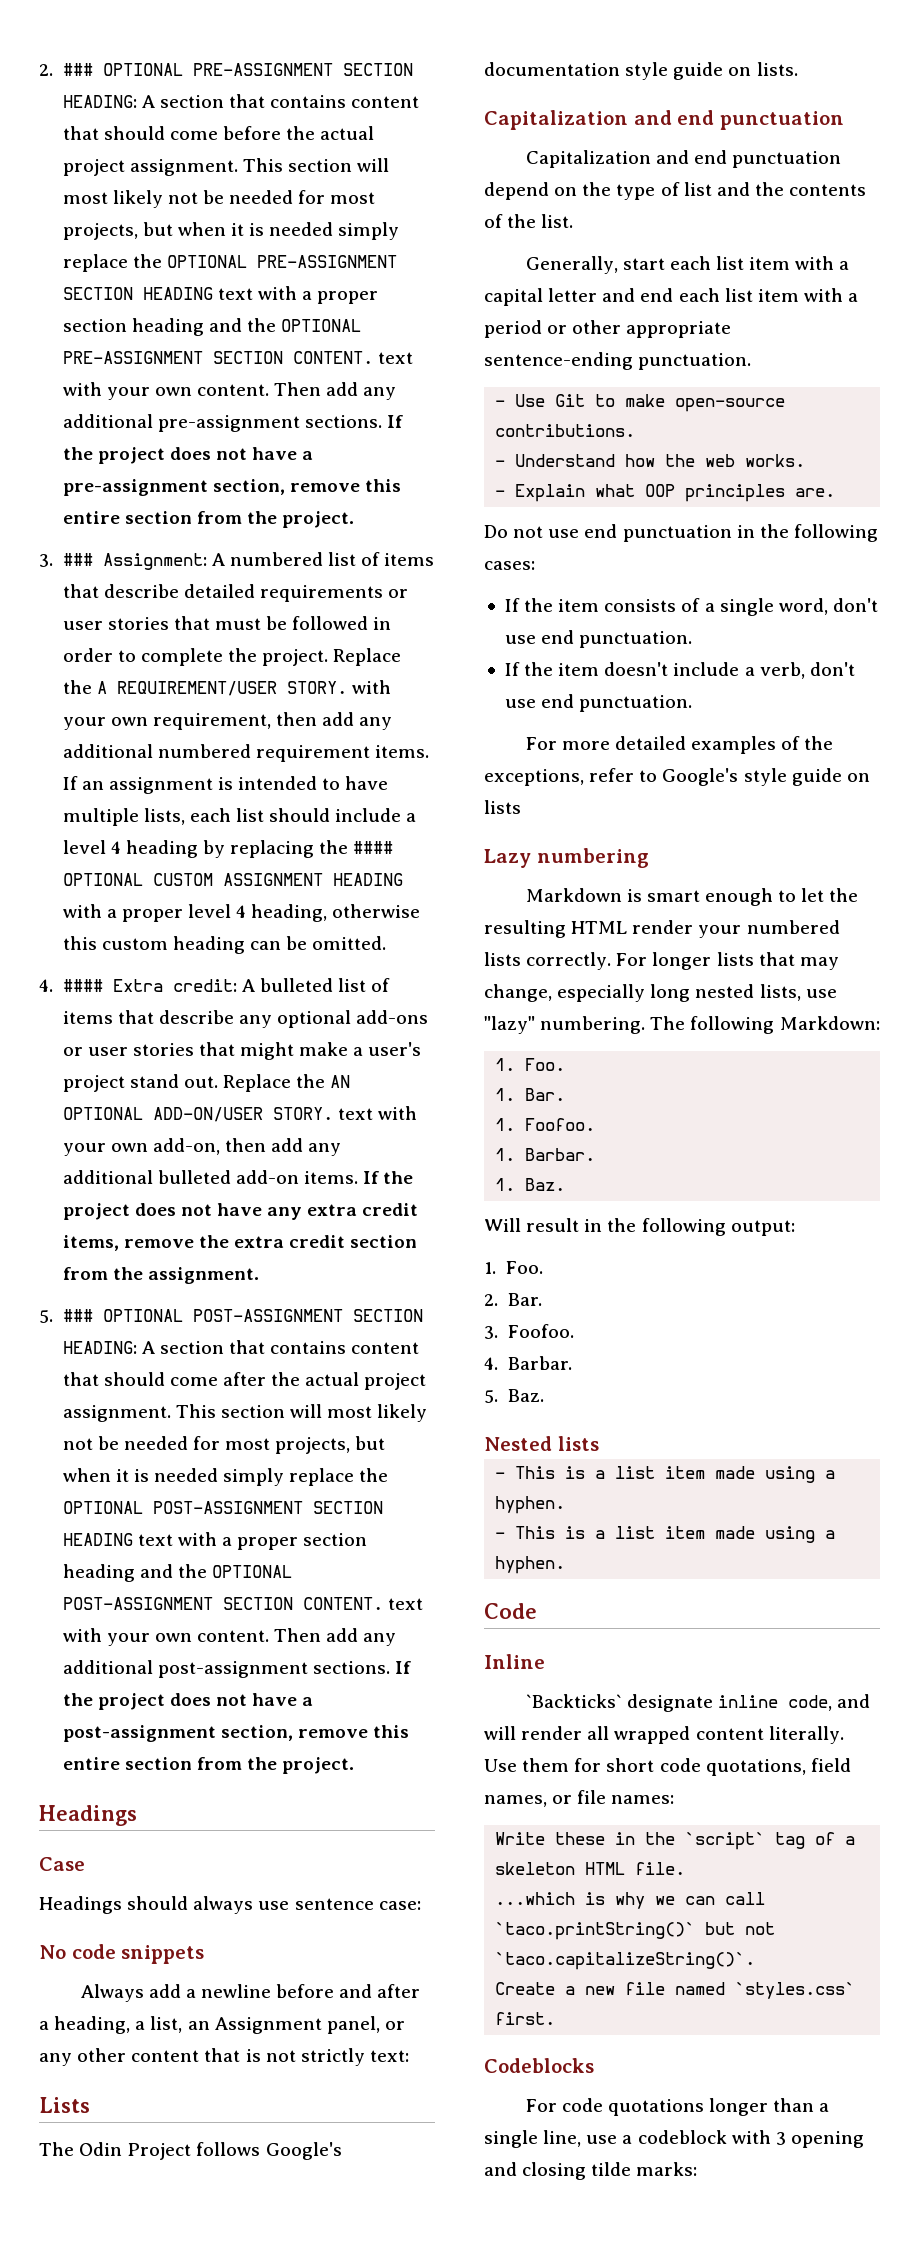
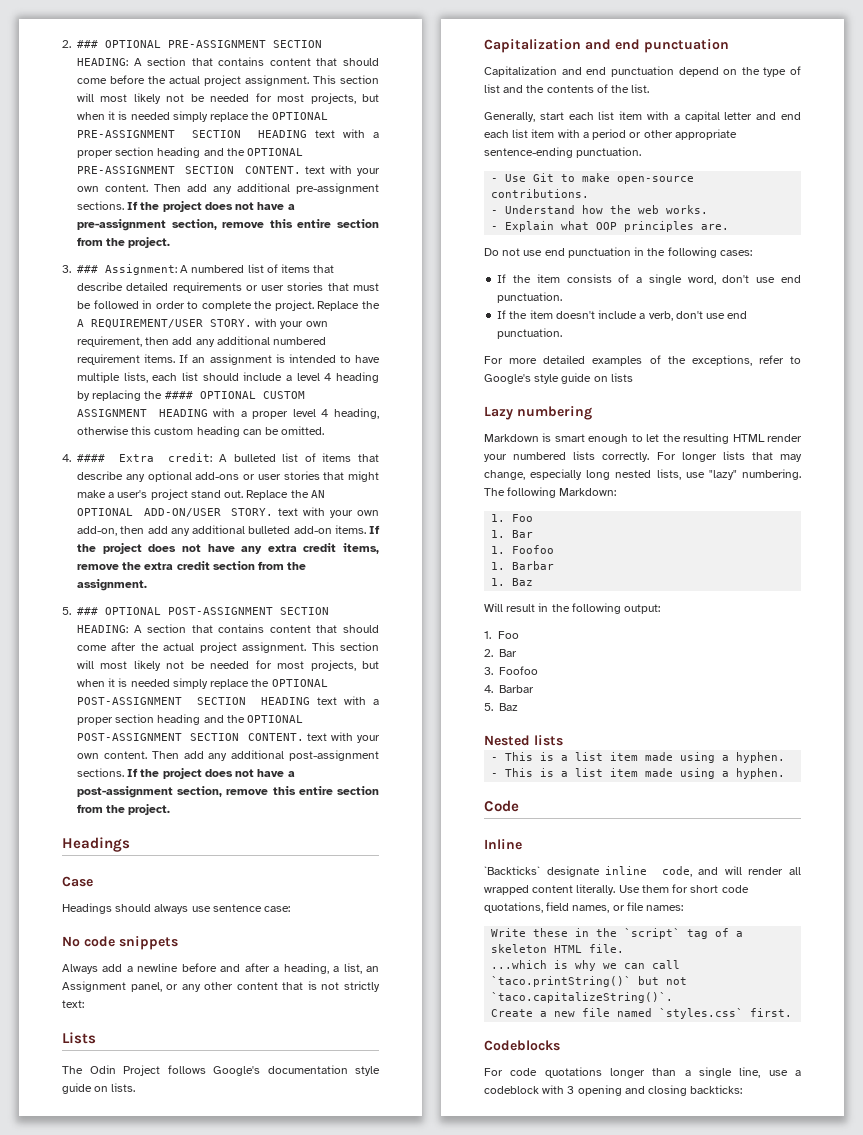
[525,1058,566,1071] [495,1088,566,1101] [495,1118,596,1131] [495,1148,596,1161] [495,1178,566,1191] Foo. // 1. Bar. // 1. Foofoo. // 1. Barbar. // 1. Baz. -> [512,514,534,522] [491,530,534,538] [491,545,555,554] [491,561,555,570] [491,578,534,586] Foo // 1. Bar // 1. Foofoo // 1. Barbar // 1. Baz
[505,1261,543,1274] [484,1293,543,1306] [484,1324,574,1339] [484,1356,573,1370] [484,1389,544,1403] Foo. // 2. Bar. // 3. Foofoo. // 4. Barbar. // 5. Baz. -> [497,631,519,639] [484,649,517,657] [484,666,538,675] [484,685,534,693] [484,703,518,711] Foo // 2. Bar // 3. Foofoo // 4. Barbar // 5. Baz
[591,2162,698,2176] tilde marks: -> [690,1085,743,1094] backticks:

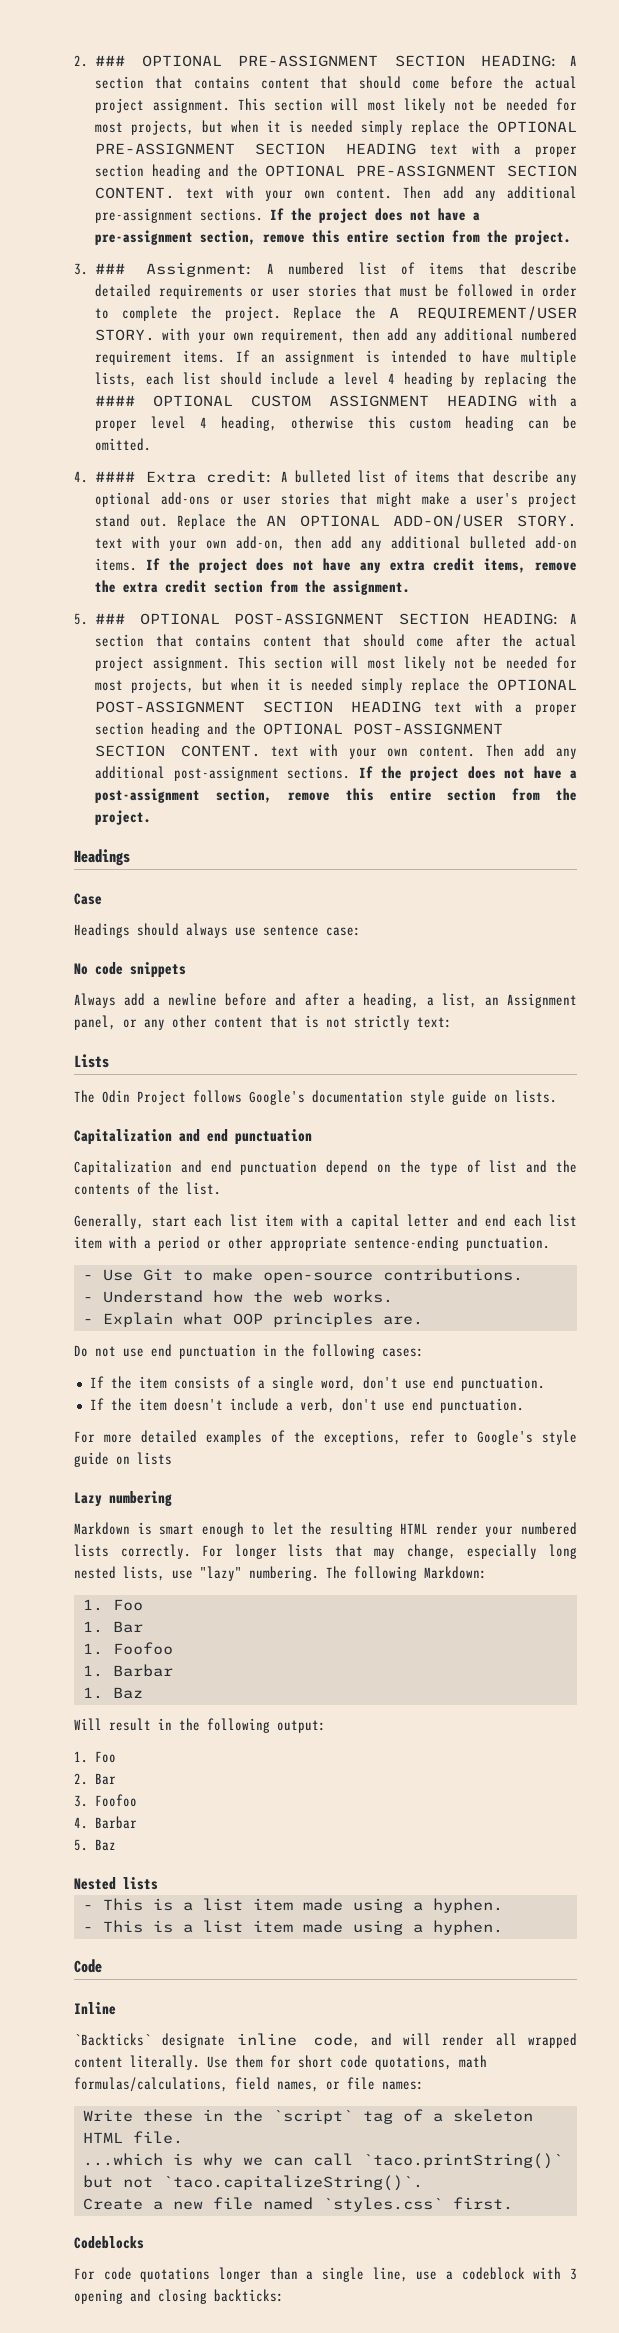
(543, 907) none -> [459,2055,487,2068] [74,2077,228,2092] math formulas/calculations,

